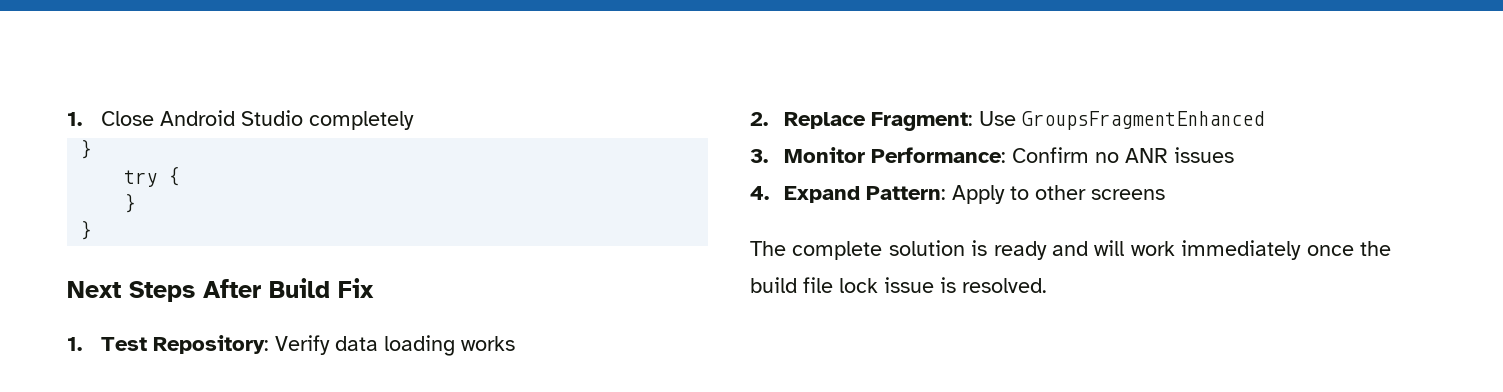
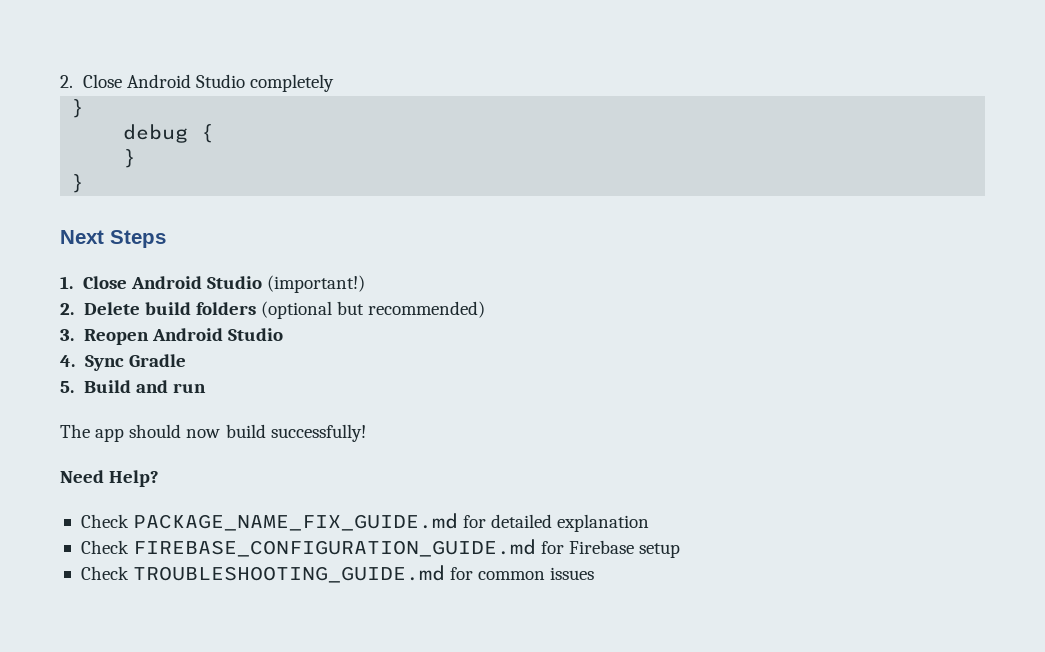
[67,112,82,126] 1. -> [60,75,73,88] 2.
[124,170,158,187] try -> [123,124,189,143] debug
[203,278,374,298] [67,335,515,356] [750,111,1264,131] [750,147,1234,163] [750,185,1165,204] [750,240,1391,260] [750,277,1047,293] After Build Fix // 1. Test Repository: Verify data loading works // 2. Replace Fragment: Use GroupsFragmentEnhanced // 3. Monitor Performance: Confirm no ANR issues // 4. Expand Pattern: Apply to other screens // The complete solution is ready and will work immediately once the build file lock issue is resolved. -> [60,275,365,293] [60,301,486,319] [60,328,283,345] [60,354,186,371] [60,380,206,393] [60,424,366,442] [60,470,160,487] [80,513,650,532] [80,539,681,558] [80,565,595,583] // 1. Close Android Studio (important!) // 2. Delete build folders (optional but recommended) // 3. Reopen Android Studio // 4. Sync Gradle // 5. Build and run // The app should now build successfully! // Need Help? // Check PACKAGE_NAME_FIX_GUIDE.md for detailed explanation // Check FIREBASE_CONFIGURATION_GUIDE.md for Firebase setup // Check TROUBLESHOOTING_GUIDE.md for common issues

